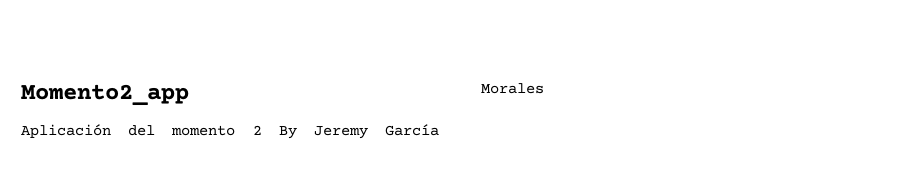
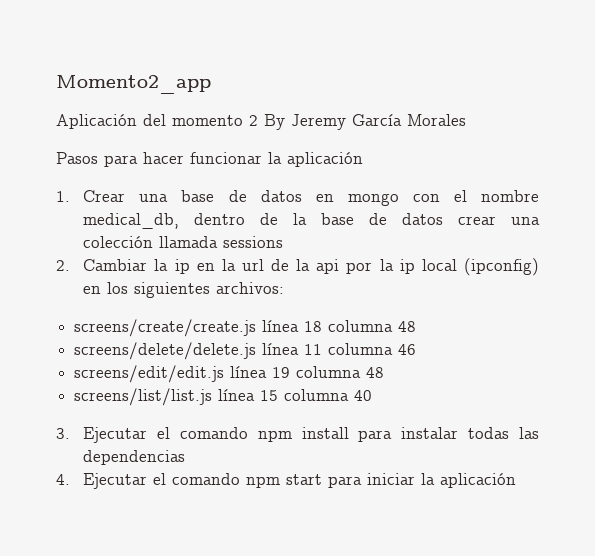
(544, 88) none -> [56,152,363,167] [56,190,539,206] [83,213,540,229] [83,236,284,248] [56,258,539,276] [83,282,285,298] [74,319,417,337] [74,342,417,360] [74,365,385,383] [74,388,373,406] [56,427,539,443] [83,450,186,465] [56,473,517,489] // Pasos para hacer funcionar la aplicación // 1. Crear una base de datos en mongo con el nombre medical_db, dentro de la base de datos crear una colección llamada sessions // 2. Cambiar la ip en la url de la api por la ip local (ipconfig) en los siguientes archivos: // screens/create/create.js línea 18 columna 48 // screens/delete/delete.js línea 11 columna 46 // screens/edit/edit.js línea 19 columna 48 // screens/list/list.js línea 15 columna 40 // 3. Ejecutar el comando npm install para instalar todas las dependencias // 4. Ejecutar el comando npm start para iniciar la aplicación

